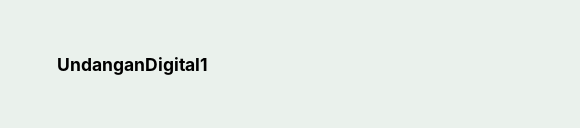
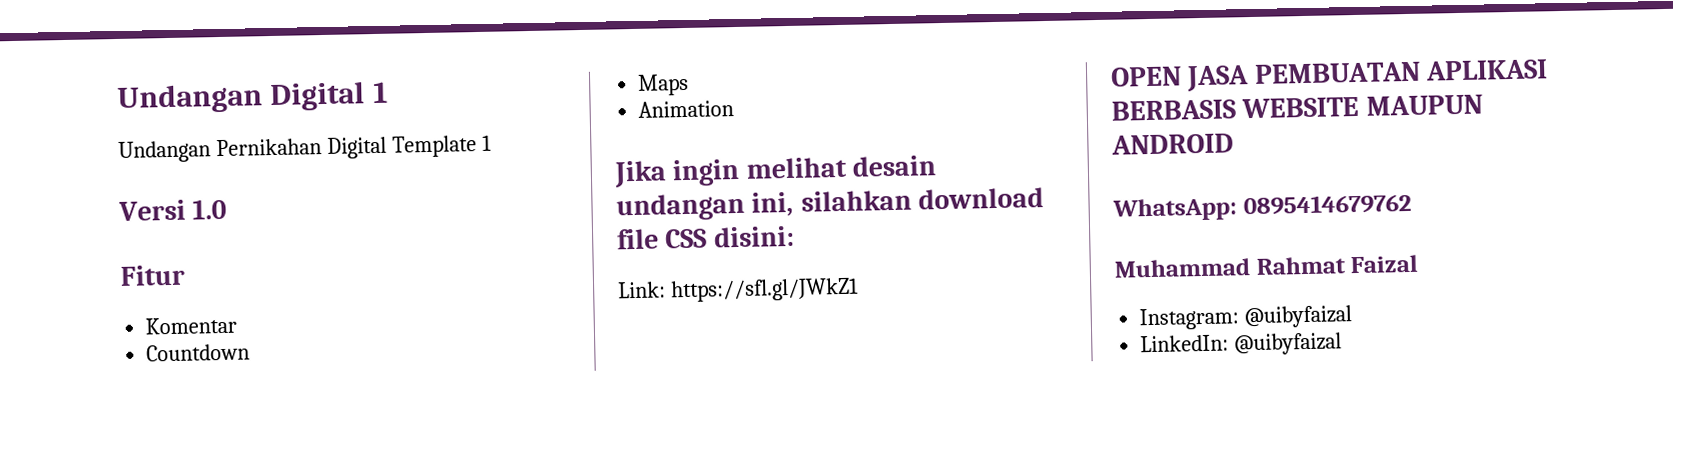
[57,57,208,75] UndanganDigital1 -> [117,81,388,114] [118,134,492,163] [118,198,228,221] [120,264,185,286] [145,316,238,335] [146,343,251,362] [637,73,690,96] [638,100,735,118] [614,155,937,189] [616,187,1045,222] [616,225,795,250] [618,277,859,303] [1110,59,1549,93] [1111,94,1483,121] [1111,133,1234,155] [1112,193,1412,222] [1114,254,1419,278] [1139,305,1353,331] [1140,332,1343,356] Undangan Digital 1 // Undangan Pernikahan Digital Template 1 // Versi 1.0 // Fitur // Komentar // Countdown // Maps // Animation // Jika ingin melihat desain undangan ini, silahkan download file CSS disini: // Link: https://sfl.gl/JWkZ1 // OPEN JASA PEMBUATAN APLIKASI BERBASIS WEBSITE MAUPUN ANDROID // WhatsApp: 0895414679762 // Muhammad Rahmat Faizal // Instagram: @uibyfaizal // LinkedIn: @uibyfaizal

